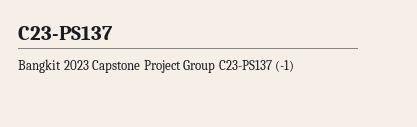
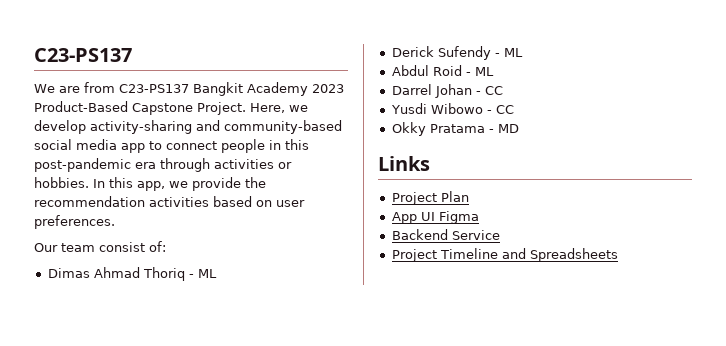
[18,59,295,73] Bangkit 2023 Capstone Project Group C23-PS137 (-1) -> [34,82,344,96] [34,101,308,115] [34,120,342,134] [34,139,309,153] [34,158,292,172] [34,177,266,191] [34,196,305,207] [34,215,115,229] [34,241,166,252] [47,267,217,281] [391,46,523,60] [391,65,494,76] [391,84,503,98] [390,103,514,114] [391,122,519,136] [378,156,430,171] [391,191,469,205] [391,211,479,224] [391,229,500,240] [391,248,618,262] We are from C23-PS137 Bangkit Academy 2023 Product-Based Capstone Project. Here, we develop activity-sharing and community-based social media app to connect people in this post-pandemic era through activities or hobbies. In this app, we provide the recommendation activities based on user preferences. // Our team consist of: // Dimas Ahmad Thoriq - ML // Derick Sufendy - ML // Abdul Roid - ML // Darrel Johan - CC // Yusdi Wibowo - CC // Okky Pratama - MD // Links // Project Plan // App UI Figma // Backend Service // Project Timeline and Spreadsheets

